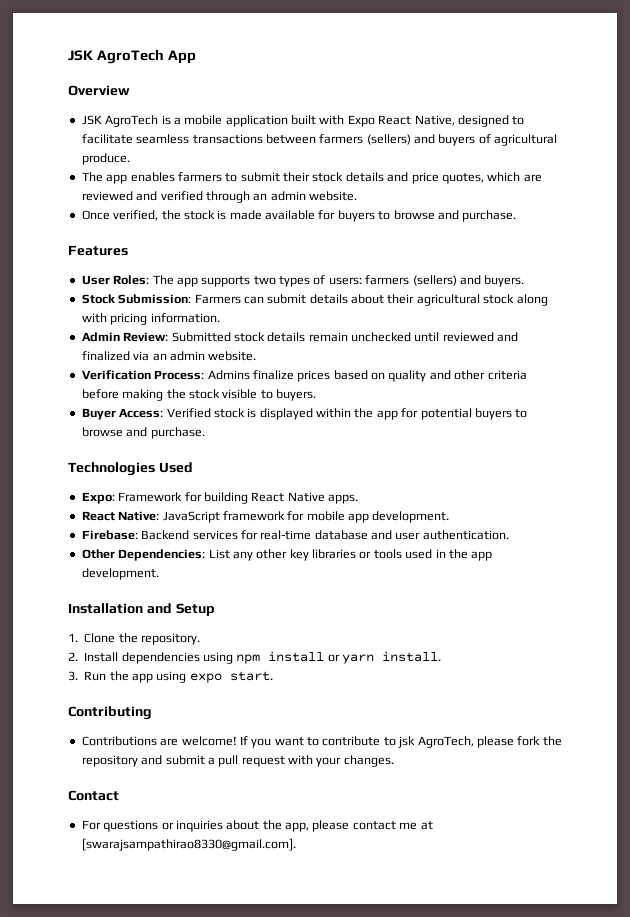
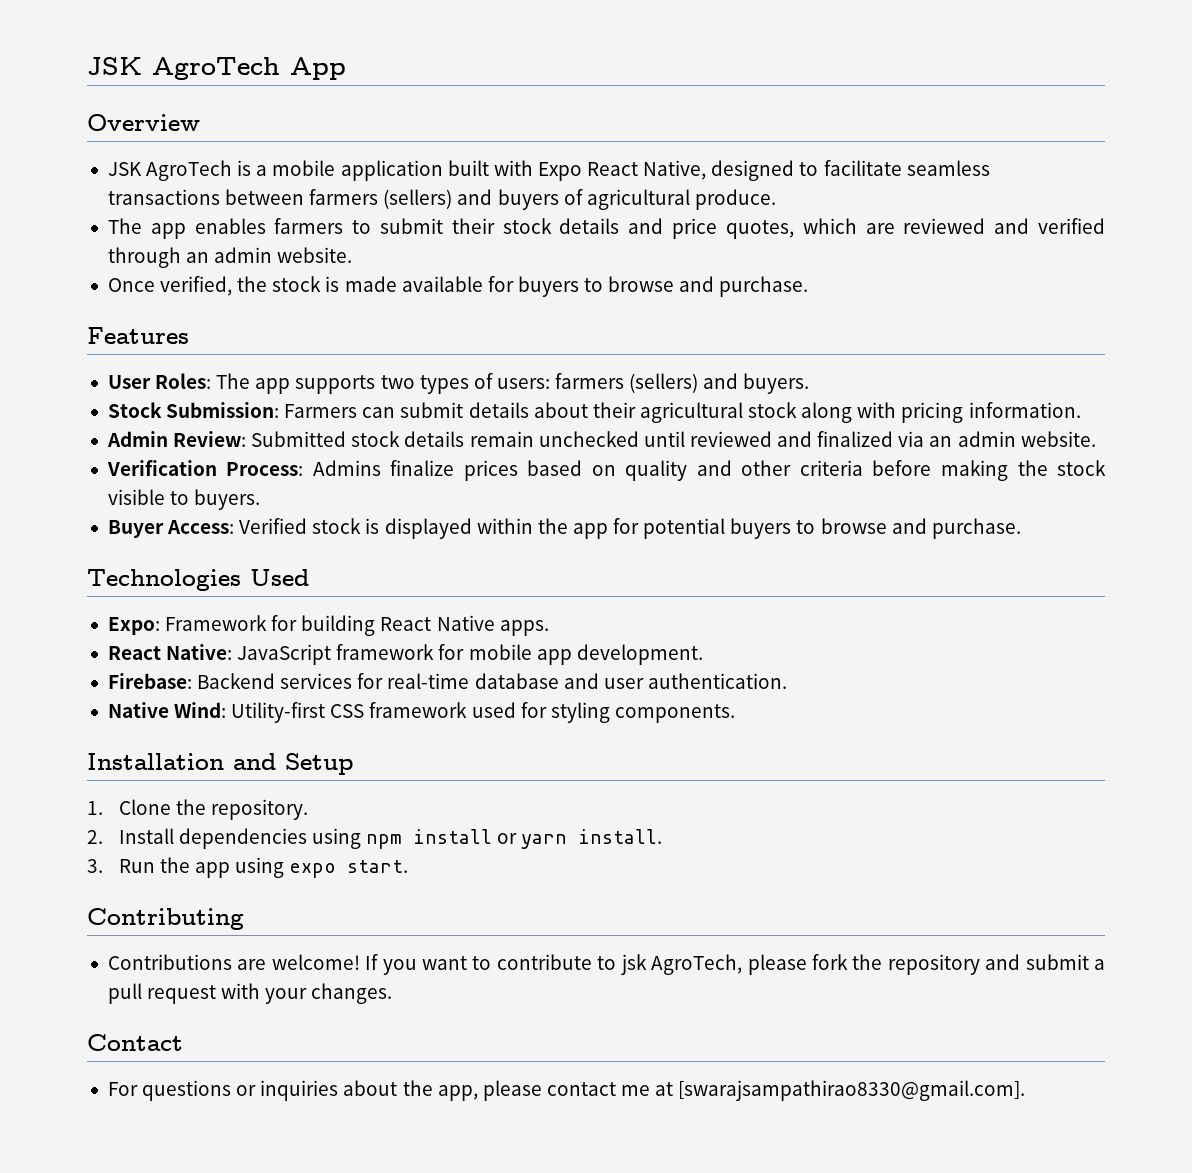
[81,549,493,561] [81,568,159,580] Other Dependencies: List any other key libraries or tools used in the app development. -> [107,702,735,723] Native Wind: Utility-first CSS framework used for styling components.

